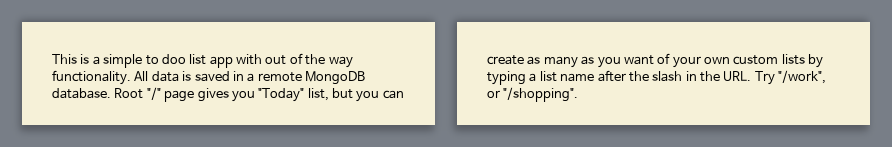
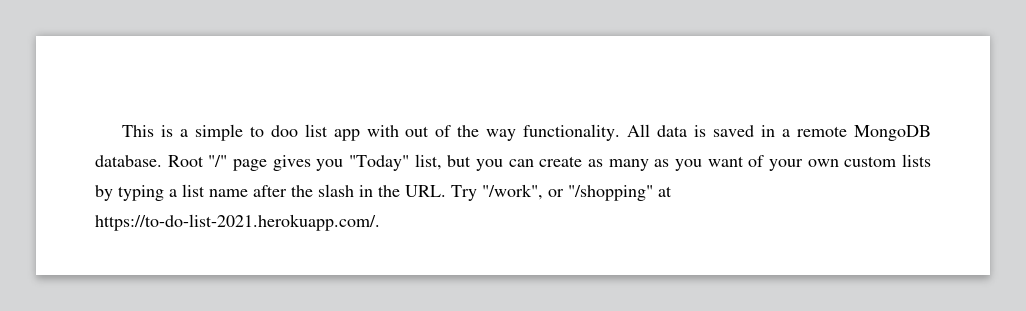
[503,87,579,102] "/shopping". -> [568,185,672,201] [95,214,380,231] "/shopping" at https://to-do-list-2021.herokuapp.com/.

